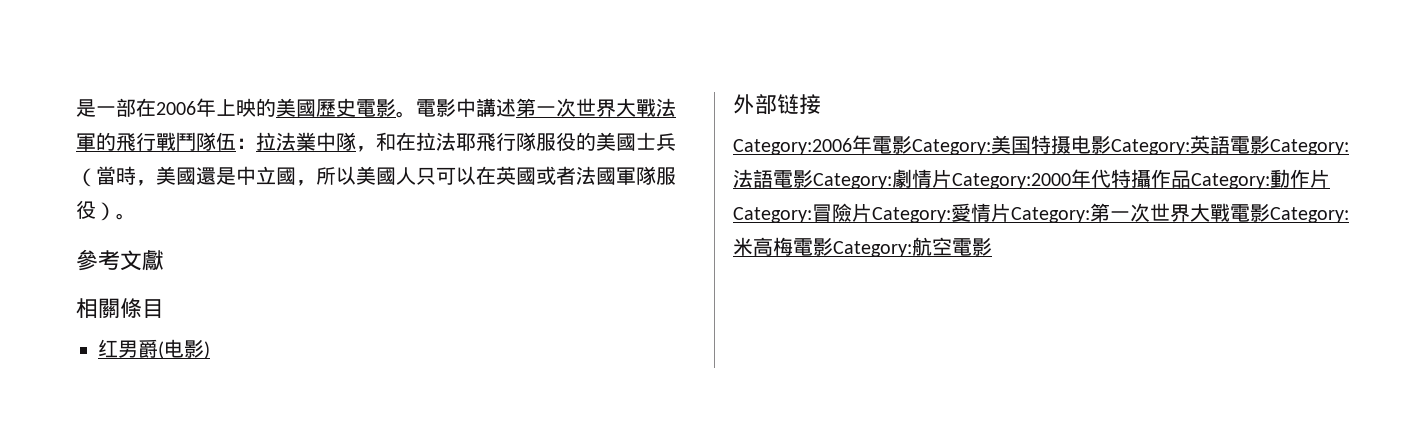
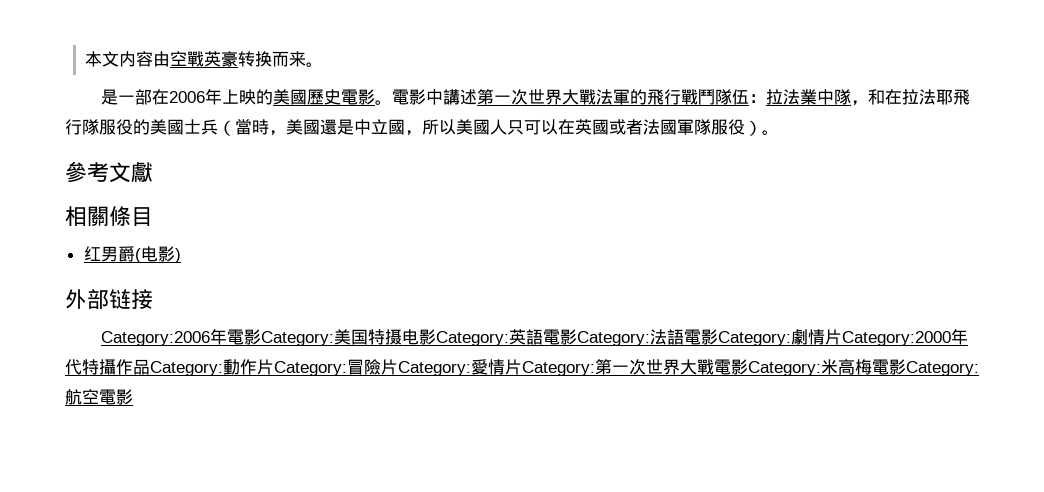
(76, 108) none -> [84,51,323,67] 本文内容由空戰英豪转换而来。 //

